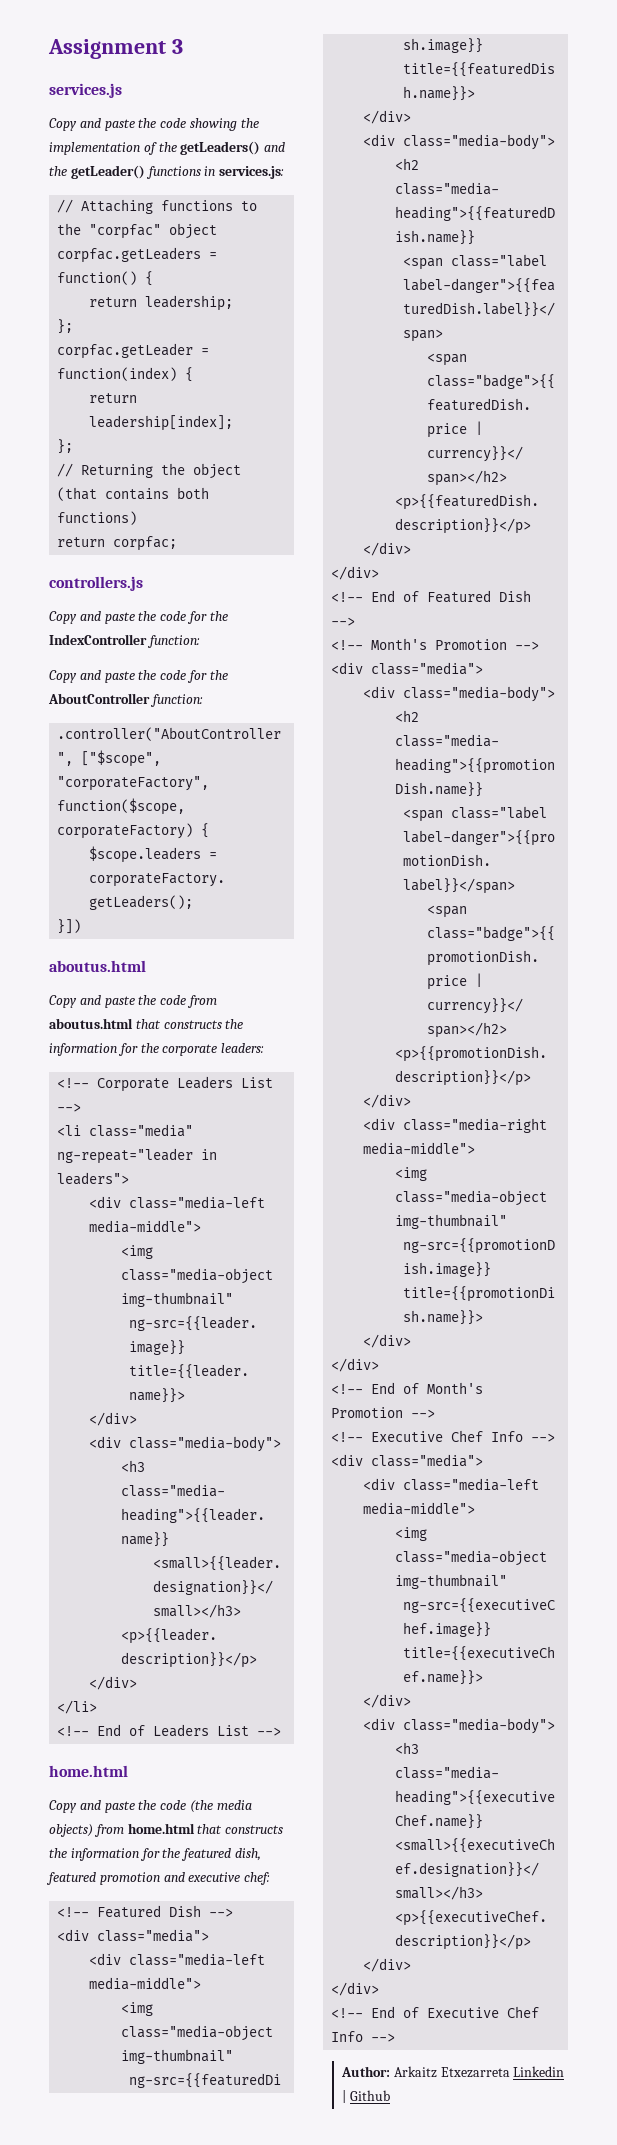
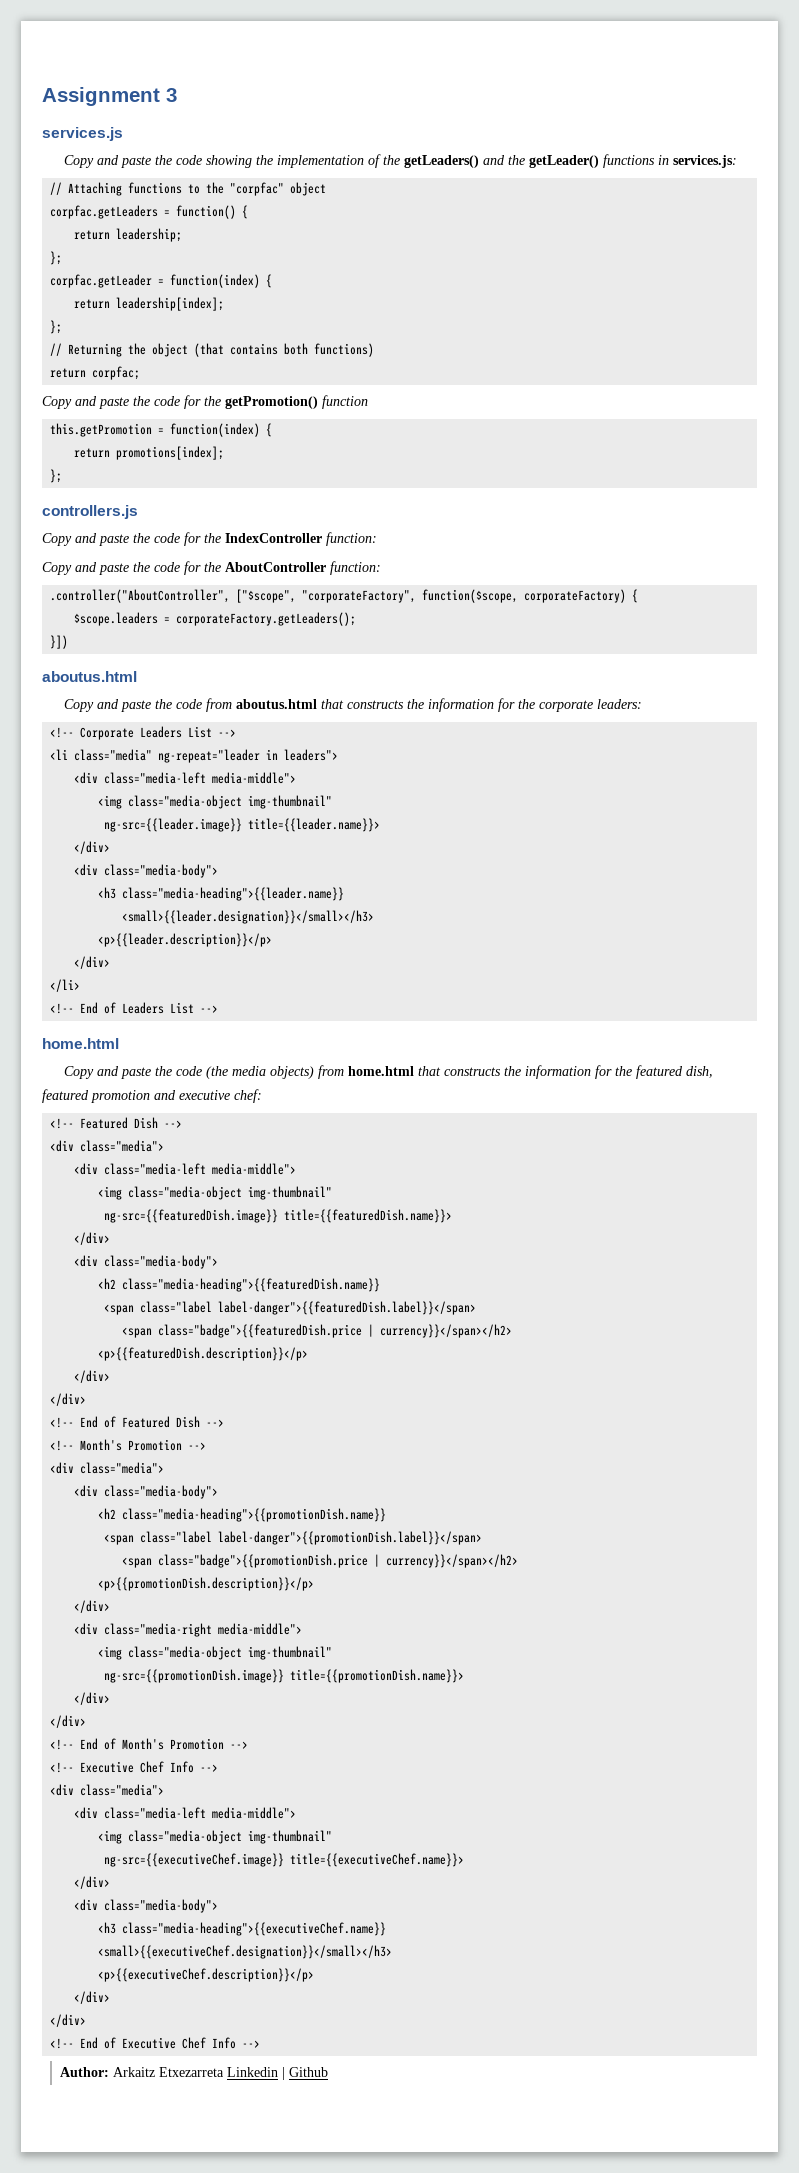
(178, 543) none -> [42,395,368,409] [50,423,273,437] [74,446,225,460] [50,469,63,483] // Copy and paste the code for the getPromotion() function // this.getPromotion = function(index) { // return promotions[index]; // };

